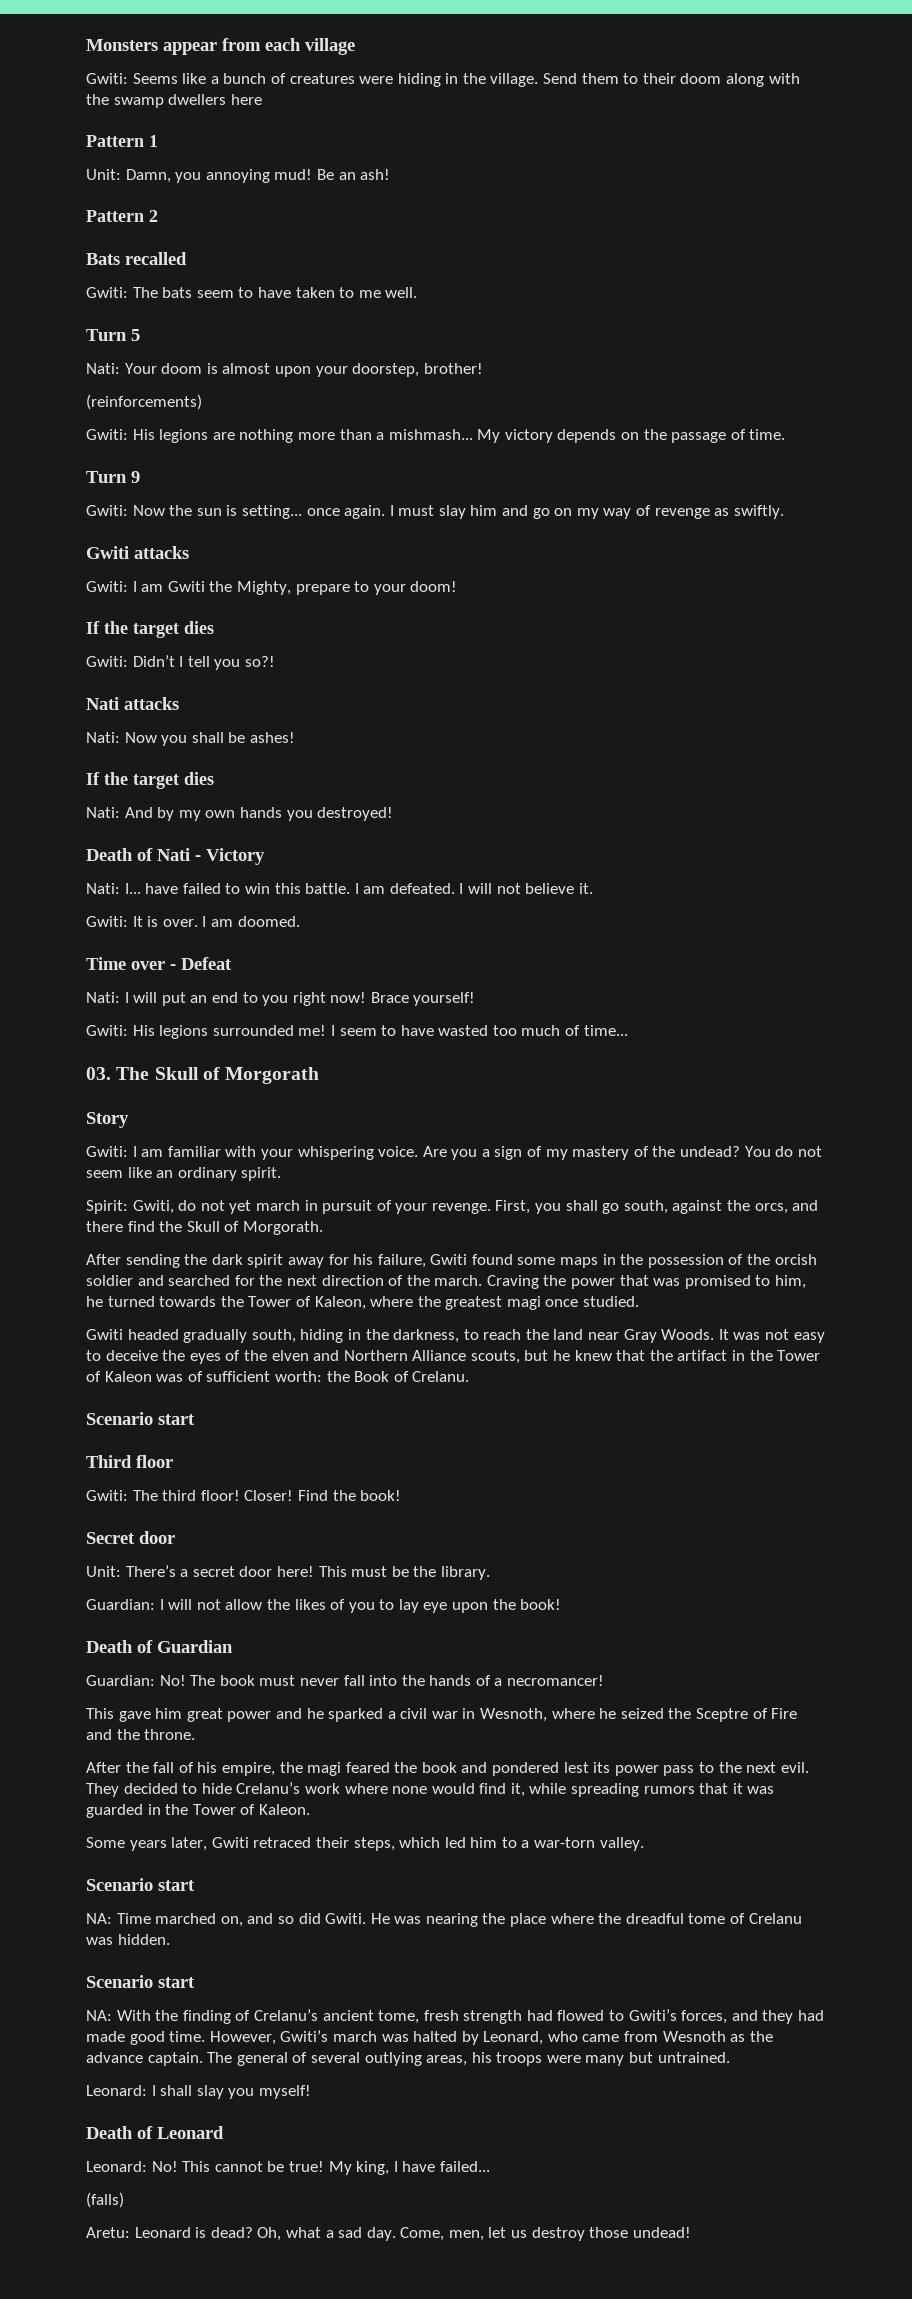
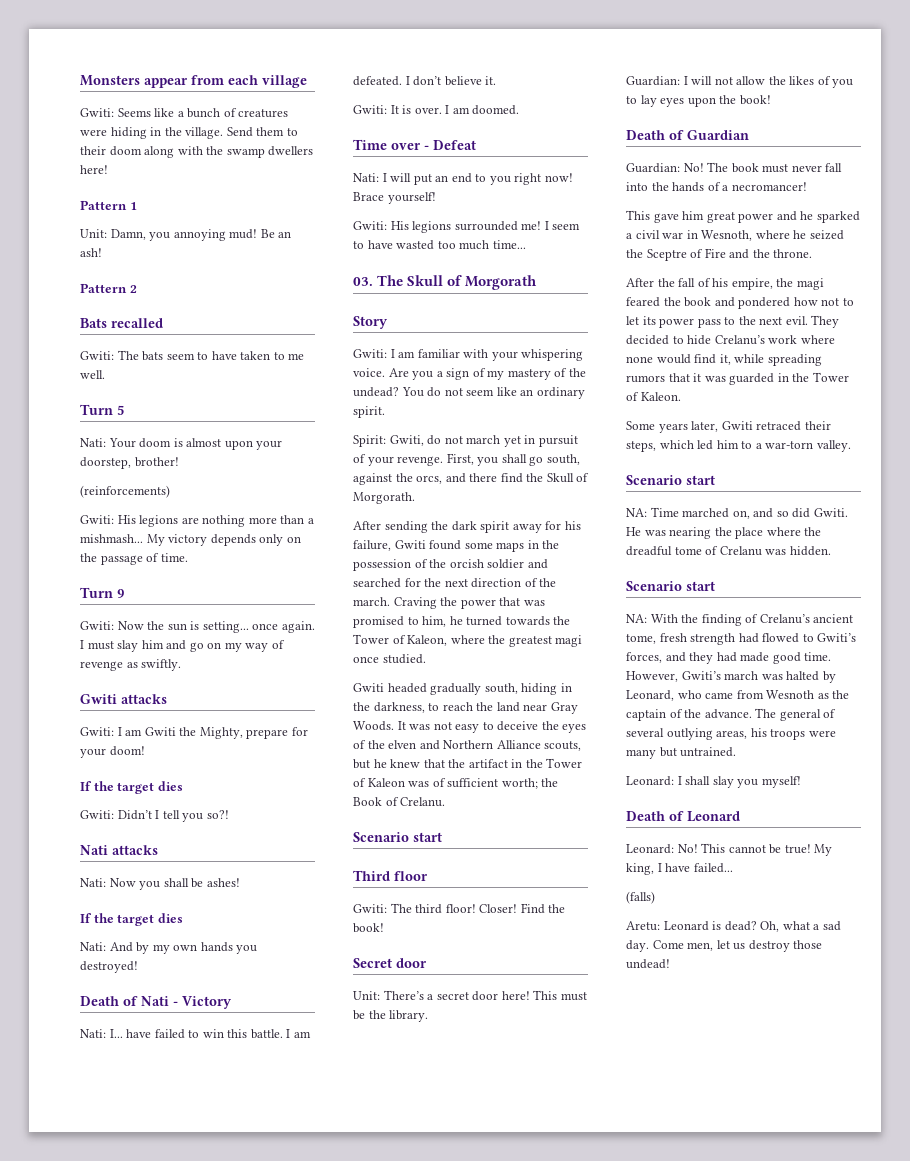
[230,94,262,105] here -> [80,165,108,174] here!
(617, 436) none -> [259,534,284,546] only
[354,581,370,592] to -> [291,727,308,736] for
[468,883,521,894] will not -> [413,76,442,86] don’t
[565,1025,581,1036] of -> (490, 245) none
[229,1200,300,1214] yet march -> [466,435,521,447] march yet
[274,1371,322,1382] worth: -> [501,778,538,789] worth;
[423,1602,448,1613] eye -> [660,98,685,107] eyes
[563,1762,589,1773] lest -> [793,297,854,306] [626,316,639,325] how not to let
[86,2052,203,2066] advance captain. -> [626,709,752,721] captain of the advance.
[400,2227,445,2241] Come, -> [652,940,684,949] Come

